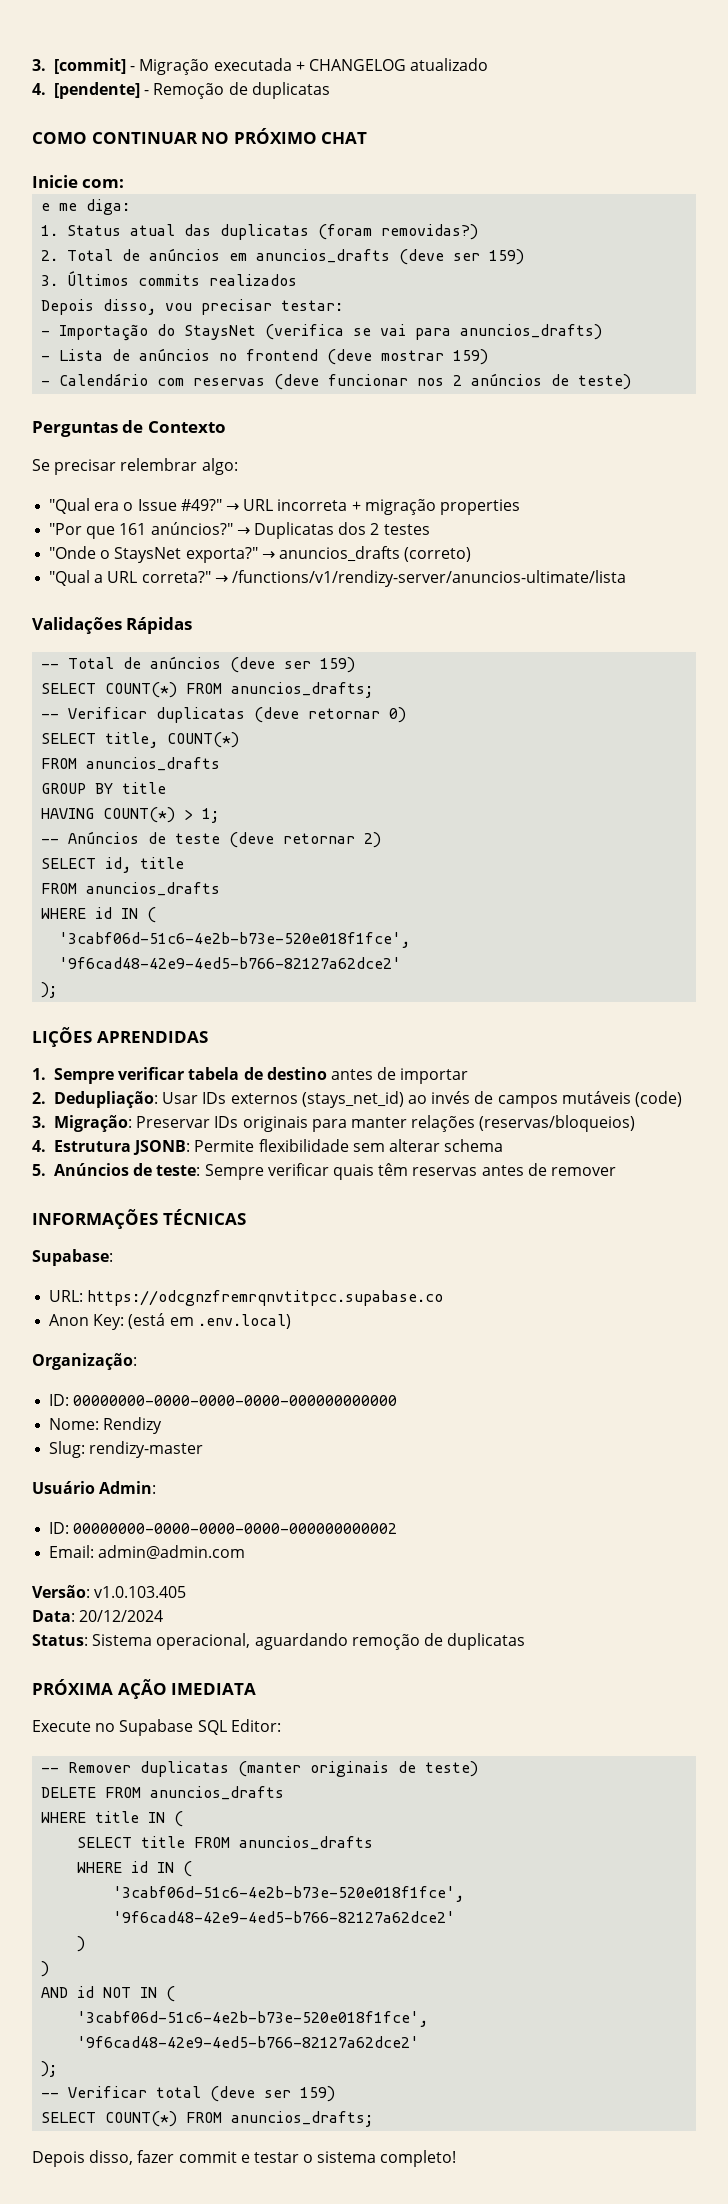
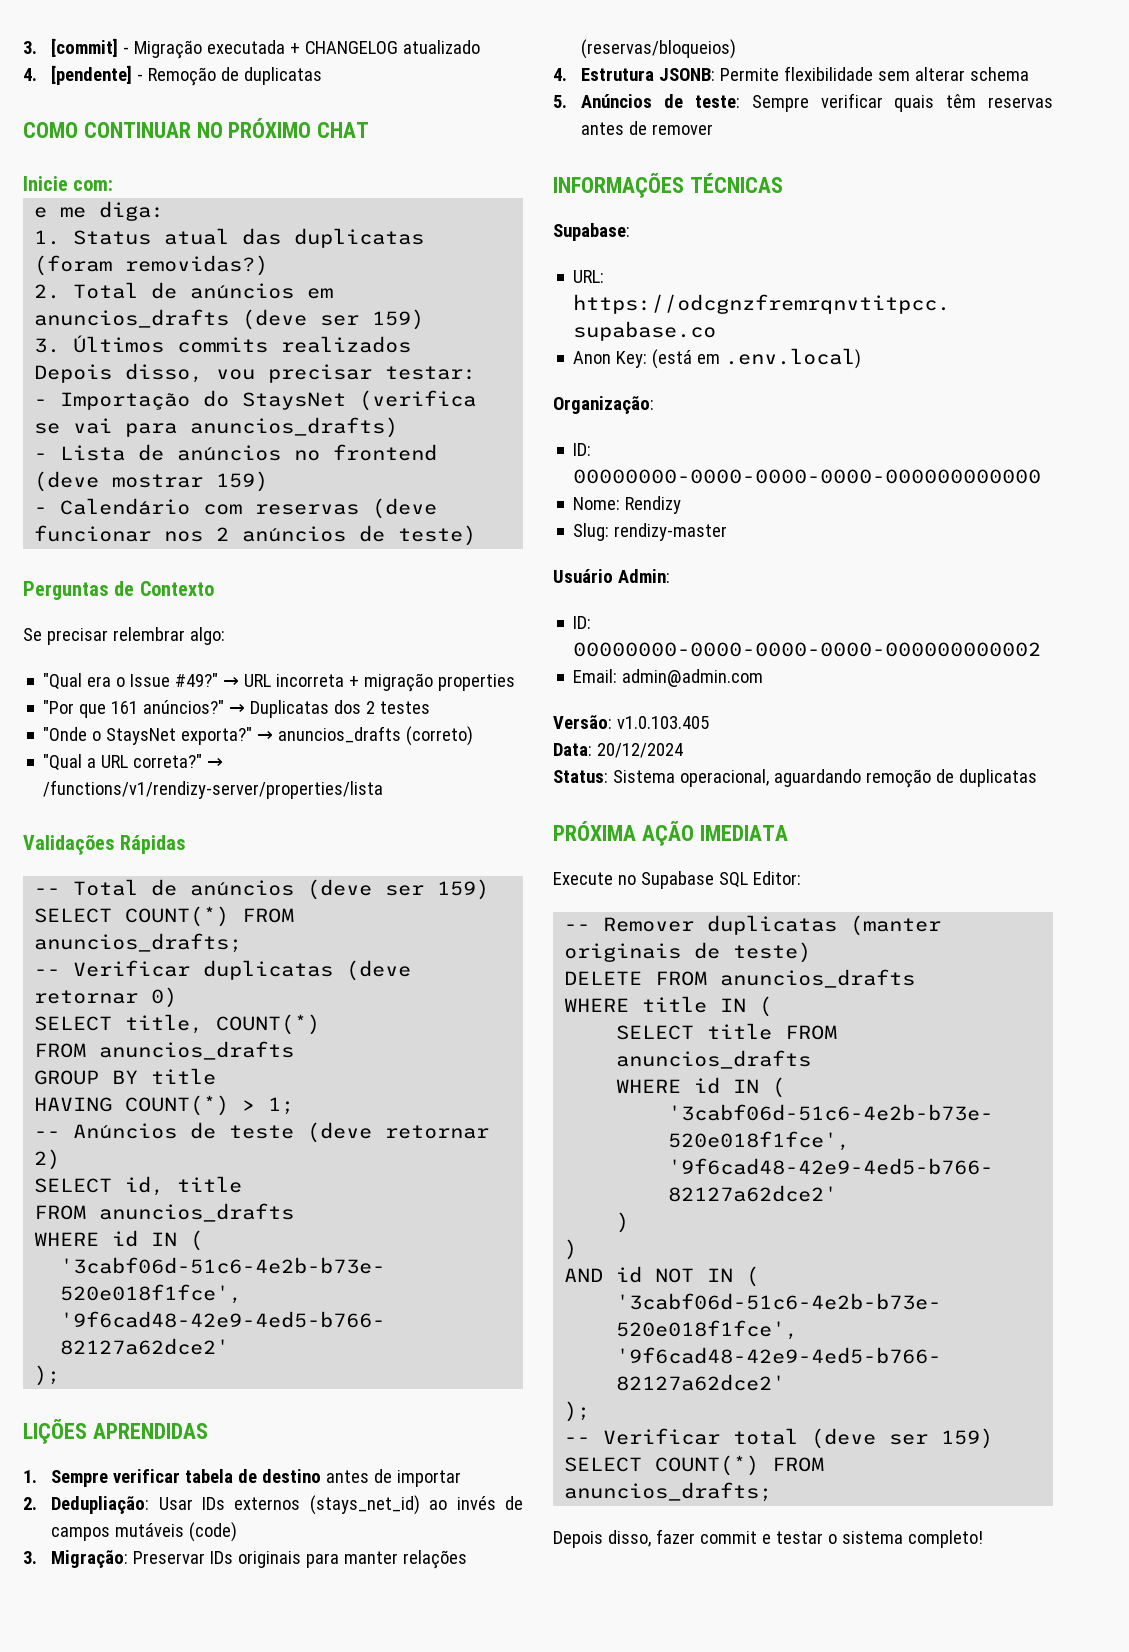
[231,570,626,587] /functions/v1/rendizy-server/anuncios-ultimate/lista -> [43,780,384,799] /functions/v1/rendizy-server/properties/lista

